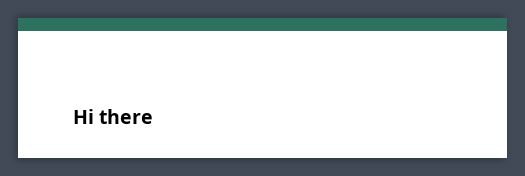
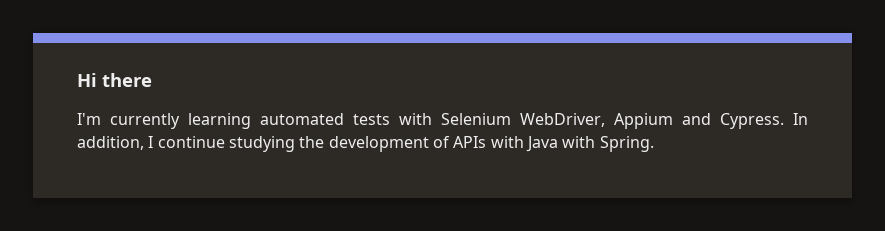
(154, 116) none -> [77,113,808,129] [77,136,654,152] // I'm currently learning automated tests with Selenium WebDriver, Appium and Cypress. In addition, I continue studying the development of APIs with Java with Spring.

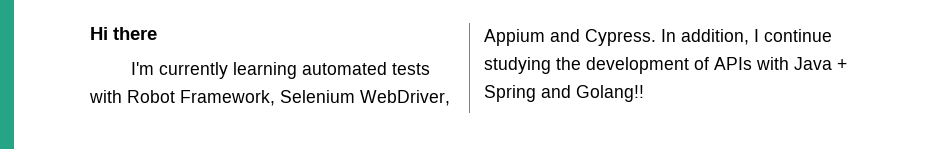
(432, 119) none -> [127,90,275,106] Robot Framework,
[562,136,654,152] with Spring. -> [837,59,847,70] [484,85,644,102] + Spring and Golang!!

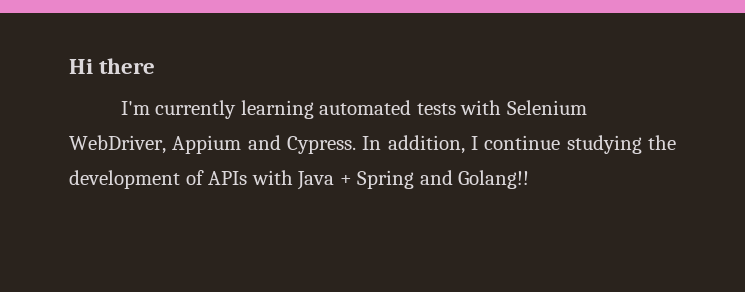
[127,90,275,106] Robot Framework, -> (502, 107) none

